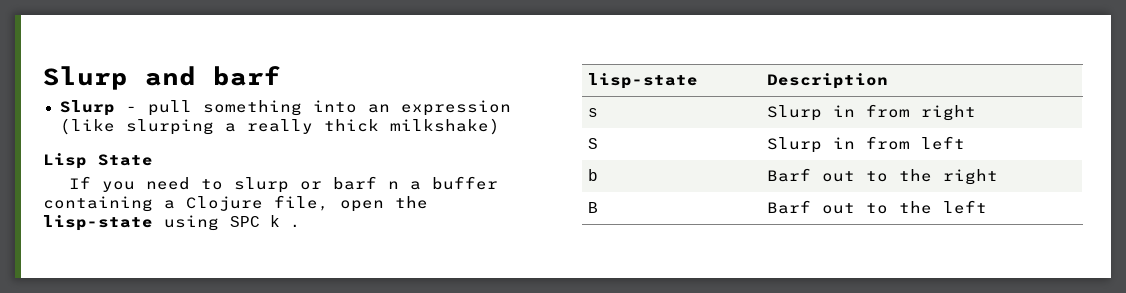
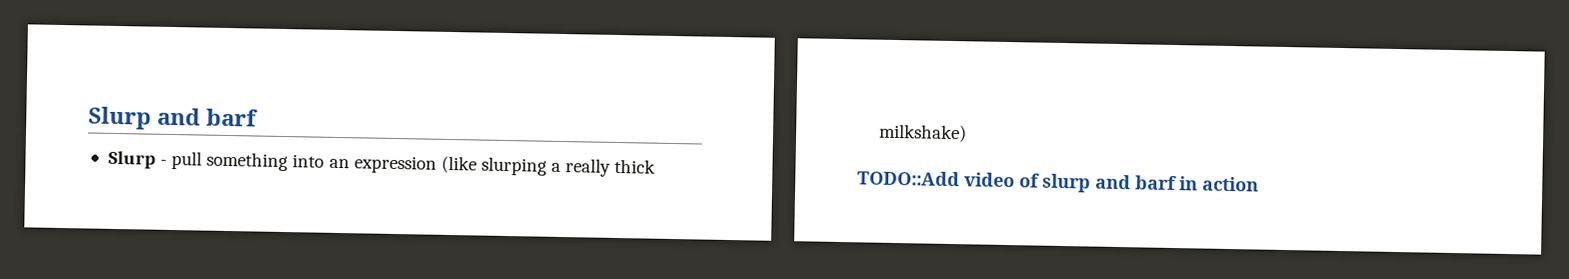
[43,153,153,169] [68,176,498,193] [43,195,428,212] [43,215,300,231] [588,73,699,89] [767,73,889,89] [588,108,599,117] [767,104,977,121] [588,138,599,149] [767,136,966,153] [588,169,599,181] [767,168,999,185] [588,202,599,213] [767,200,988,214] Lisp State // If you need to slurp or barf n a buffer containing a Clojure file, open the lisp-state using SPC k . // lisp-state | Description // s | Slurp in from right // S | Slurp in from left // b | Barf out to the right // B | Barf out to the left -> [857,170,1259,193] TODO::Add video of slurp and barf in action

